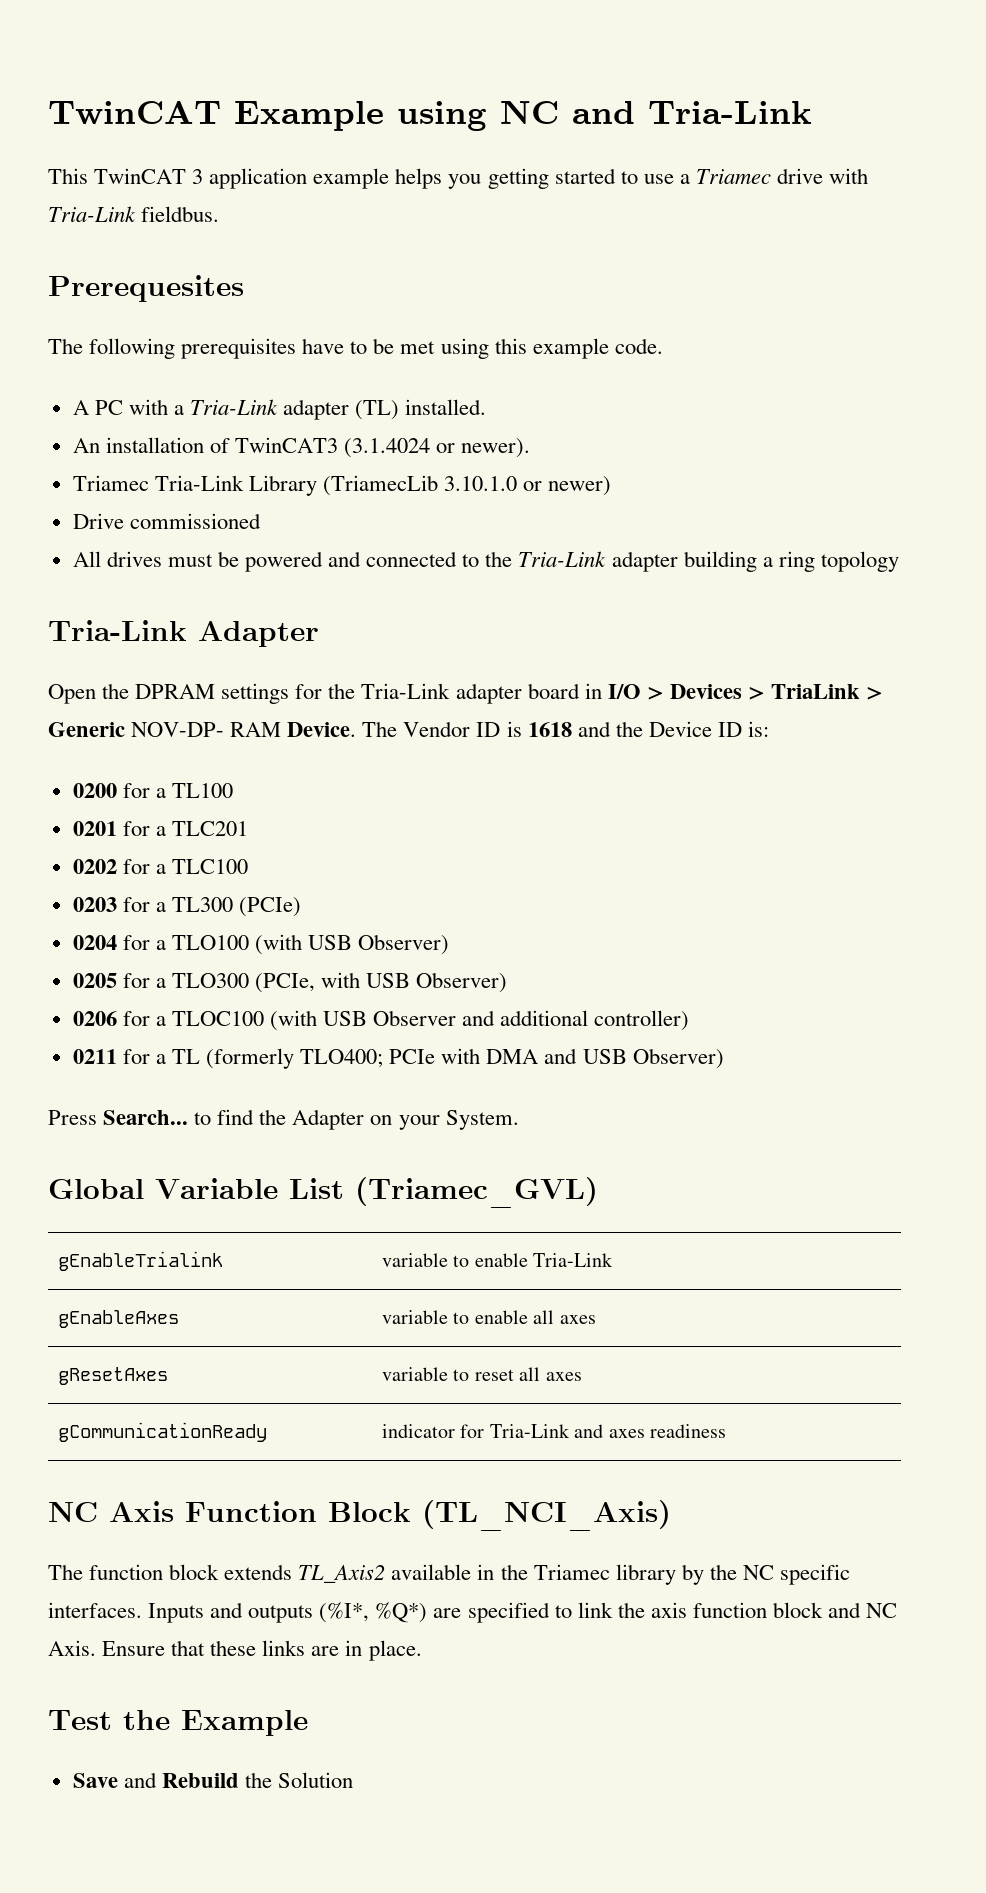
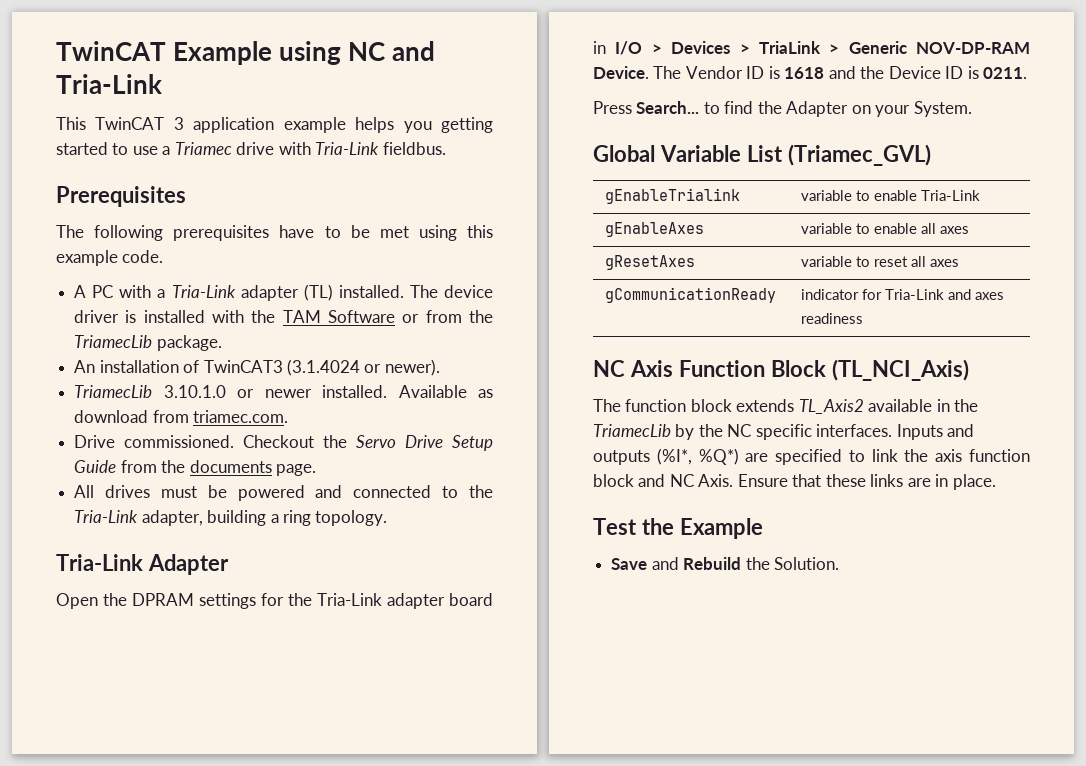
[48,275,244,302] Prerequesites -> [56,186,186,207] Prerequisites
(487, 407) none -> [409,285,493,298] [74,310,493,323] [74,335,222,351] The device driver is installed with the TAM Software or from the TriamecLib package.
[72,475,612,496] [72,513,261,529] Triamec Tria-Link Library (TriamecLib 3.10.1.0 or newer) // Drive commissioned -> [74,385,494,398] [74,410,289,423] [74,435,494,451] [74,460,316,476] TriamecLib 3.10.1.0 or newer installed. Available as download from triamec.com. // Drive commissioned. Checkout the Servo Drive Setup Guide from the documents page.
[611,551,678,572] adapter -> [141,510,203,526] adapter,
[820,551,899,572] topology -> [315,510,388,526] topology.
[131,722,282,737] NOV-DP- RAM -> [916,42,1030,54] NOV-DP-RAM
[747,721,769,737] [72,783,233,798] [72,821,248,836] [72,859,248,874] [72,897,302,917] [72,934,450,955] [72,972,508,993] [72,1010,690,1031] [72,1048,724,1069] is: // 0200 for a TL100 // 0201 for a TLC201 // 0202 for a TLC100 // 0203 for a TL300 (PCIe) // 0204 for a TLO100 (with USB Observer) // 0205 for a TLO300 (PCIe, with USB Observer) // 0206 for a TLOC100 (with USB Observer and additional controller) // 0211 for a TL (formerly TLO400; PCIe with DMA and USB Observer) -> [967,66,1028,79] is 0211.
[533,1564,676,1585] Triamec library -> [593,424,671,437] TriamecLib
[278,1772,354,1788] Solution -> [773,557,839,570] Solution.

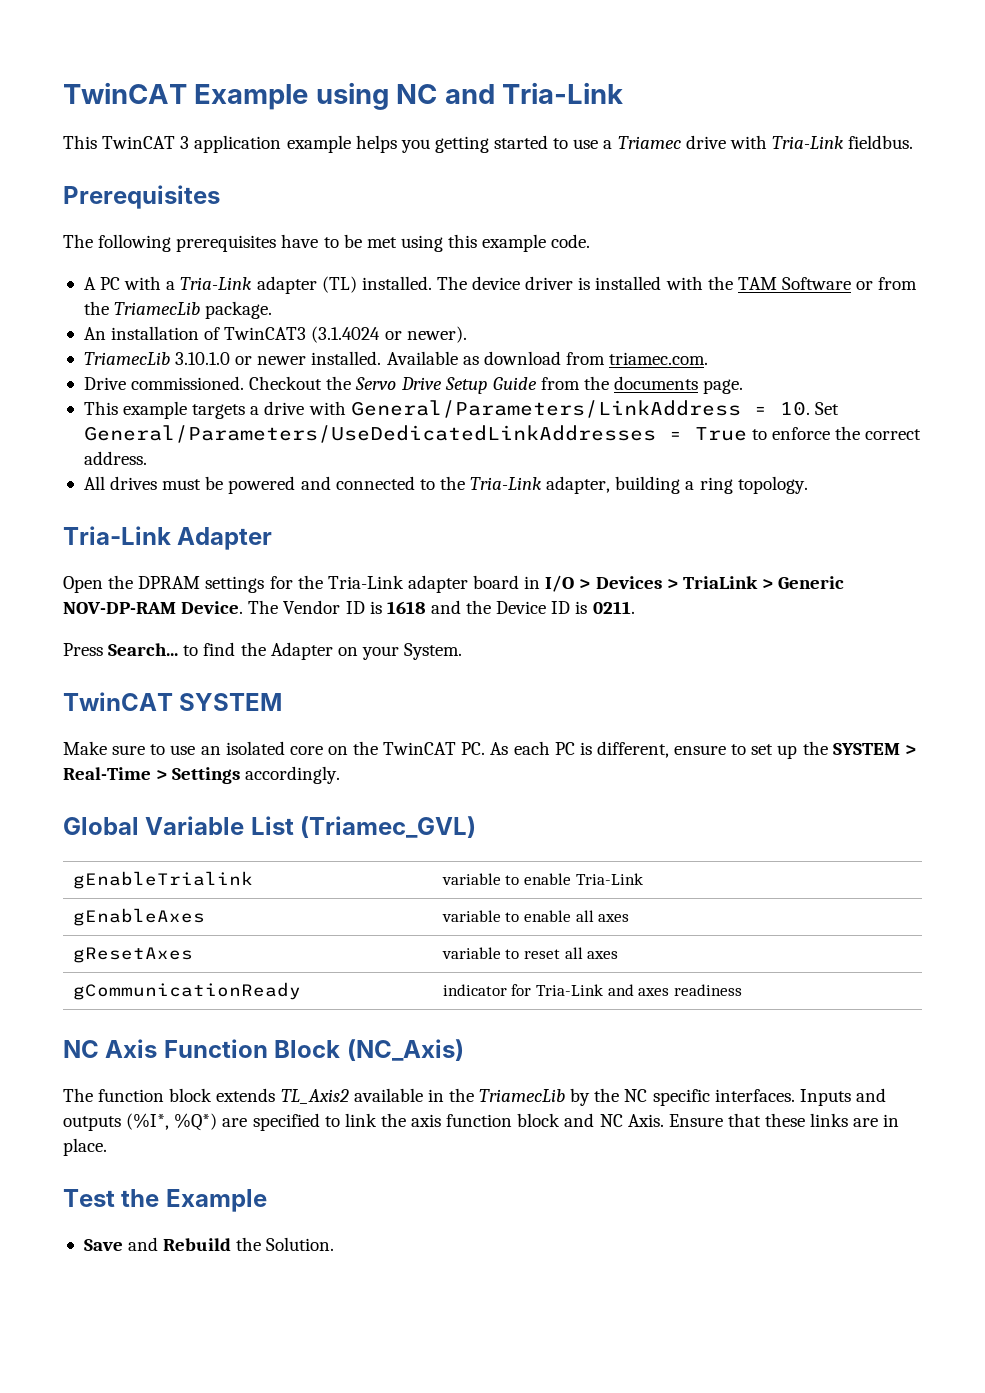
(316, 470) none -> [83,400,839,419] [83,425,922,443] [83,451,147,465] // This example targets a drive with General/Parameters/LinkAddress = 10. Set General/Parameters/UseDedicatedLinkAddresses = True to enforce the correct address.
(972, 109) none -> [63,692,283,711] [63,741,916,759] [63,766,341,784] // TwinCAT SYSTEM // Make sure to use an isolated core on the TwinCAT PC. As each PC is different, ensure to set up the SYSTEM > Real-Time > Settings accordingly.
[831,359,969,381] (TL_NCI_Axis) -> [346,1039,464,1061] (NC_Axis)

